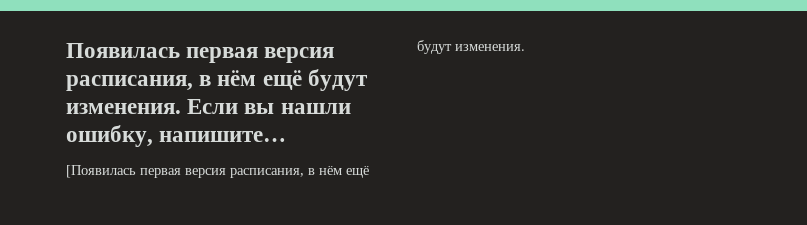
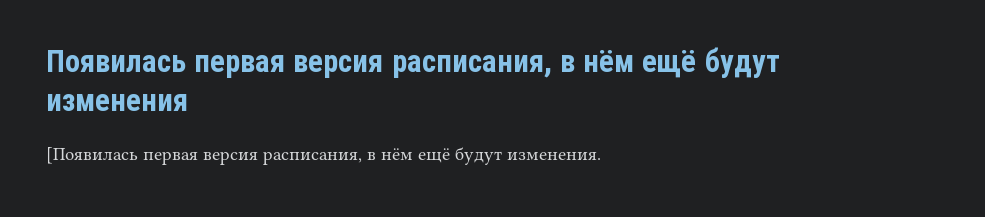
[66,99,351,114] [66,125,287,147] изменения. Если вы нашли ошибку, напишите… -> [46,94,188,111] изменения

